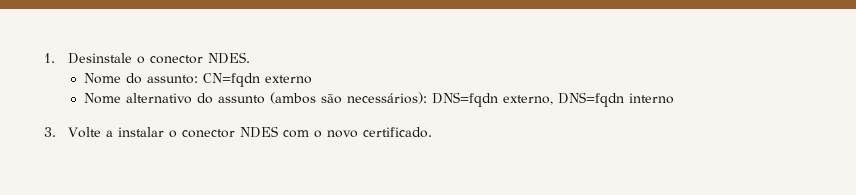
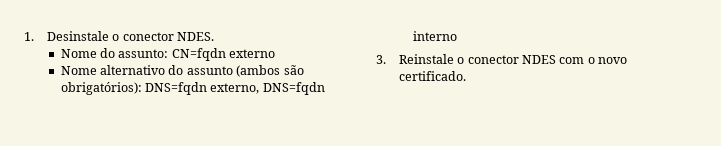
[346,92,427,104] necessários): -> [60,82,142,95] obrigatórios):
[68,127,165,138] Volte a instalar -> [398,54,454,64] Reinstale

